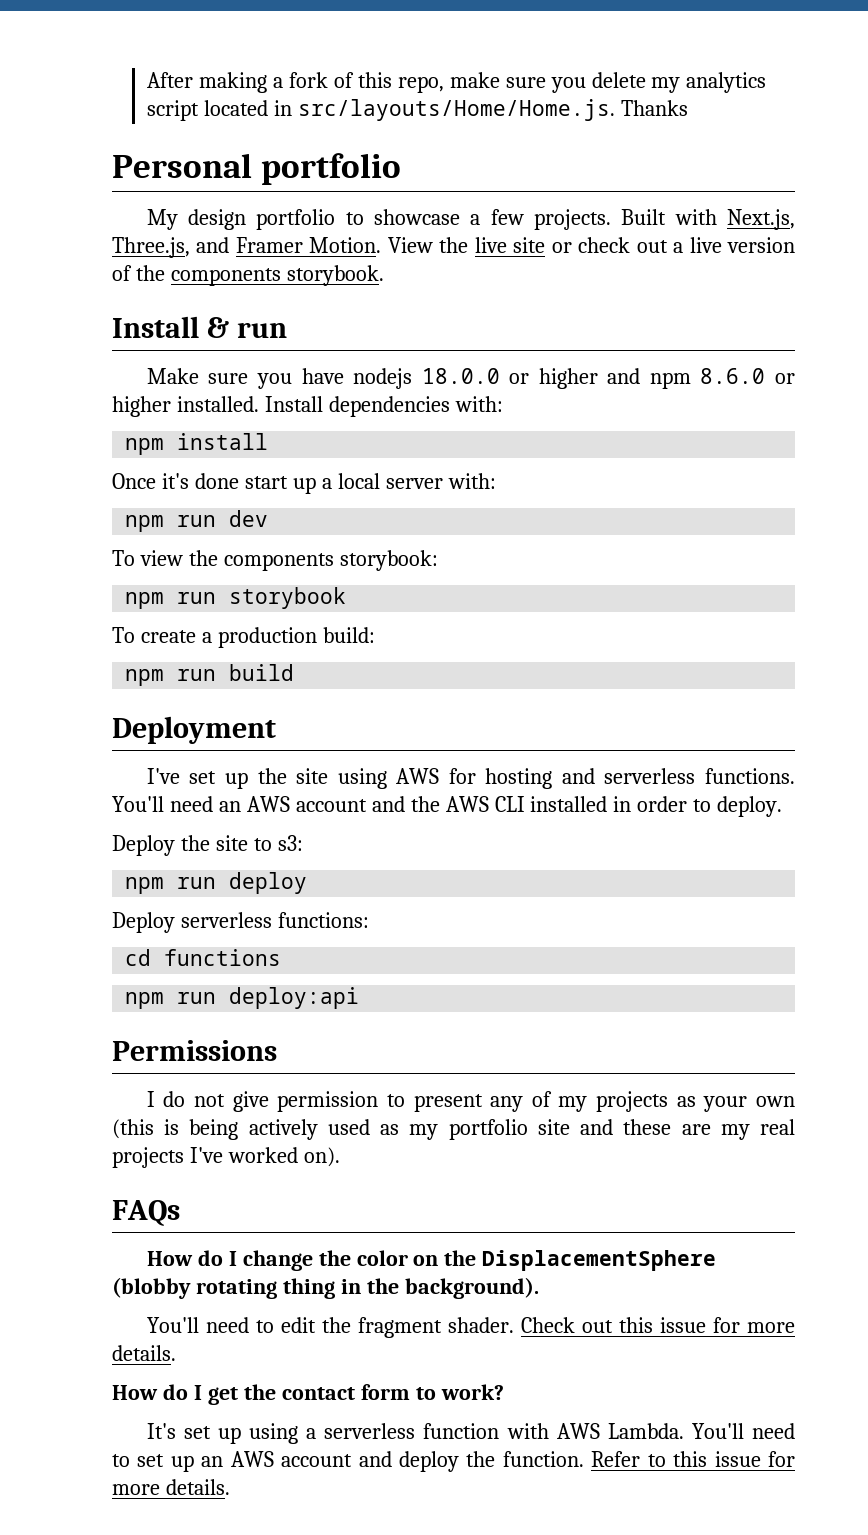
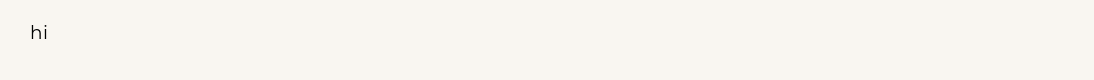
[147,72,767,93] [147,99,688,121] [112,153,402,185] [146,209,795,230] [112,237,795,258] [112,265,384,286] [112,316,287,338] [146,368,795,389] [112,396,503,417] [125,433,269,455] [112,473,496,494] [125,510,269,532] [112,550,438,571] [125,587,347,609] [112,627,375,648] [125,664,295,686] [112,716,276,744] [146,768,795,789] [112,796,783,817] [112,835,303,856] [125,872,308,894] [112,912,369,933] [125,949,282,966] [125,987,360,1009] [112,1040,277,1061] [146,1091,796,1112] [112,1119,796,1140] [112,1147,340,1168] [112,1200,180,1226] [146,1250,717,1271] [112,1277,539,1299] [146,1317,796,1338] [112,1345,176,1361] [112,1384,504,1405] [146,1423,795,1444] [112,1451,796,1472] [112,1479,230,1495] After making a fork of this repo, make sure you delete my analytics script located in src/layouts/Home/Home.js. Thanks // Personal portfolio // My design portfolio to showcase a few projects. Built with Next.js, Three.js, and Framer Motion. View the live site or check out a live version of the components storybook. // Install & run // Make sure you have nodejs 18.0.0 or higher and npm 8.6.0 or higher installed. Install dependencies with: // npm install // Once it's done start up a local server with: // npm run dev // To view the components storybook: // npm run storybook // To create a production build: // npm run build // Deployment // I've set up the site using AWS for hosting and serverless functions. You'll need an AWS account and the AWS CLI installed in order to deploy. // Deploy the site to s3: // npm run deploy // Deploy serverless functions: // cd functions // npm run deploy:api // Permissions // I do not give permission to present any of my projects as your own (this is being actively used as my portfolio site and these are my real projects I've worked on). // FAQs // How do I change the color on the DisplacementSphere (blobby rotating thing in the background). // You'll need to edit the fragment shader. Check out this issue for more details. // How do I get the contact form to work? // It's set up using a serverless function with AWS Lambda. You'll need to set up an AWS account and deploy the function. Refer to this issue for more details. -> [30,25,48,39] hi

